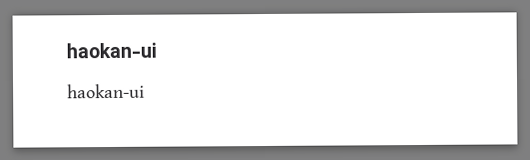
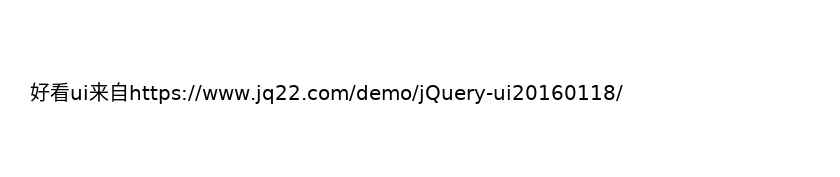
[66,42,157,59] [67,83,145,99] haokan-ui // haokan-ui -> [30,82,623,104] 好看ui来自https://www.jq22.com/demo/jQuery-ui20160118/

